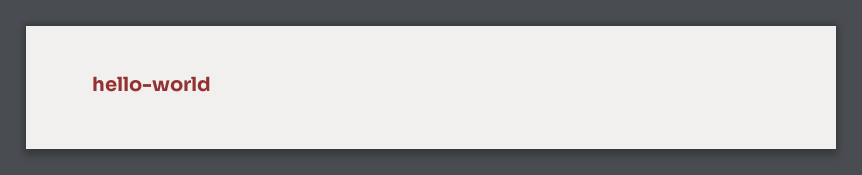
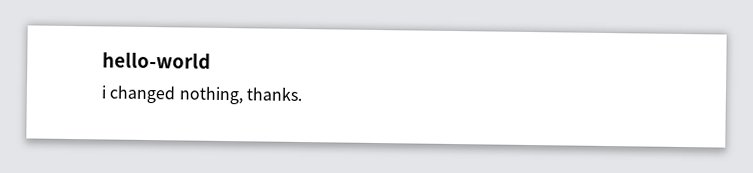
(211, 84) none -> [101,85,302,105] // i changed nothing, thanks.

